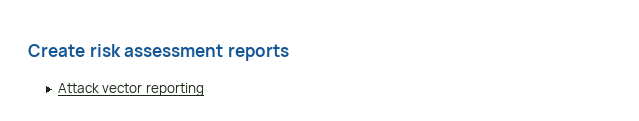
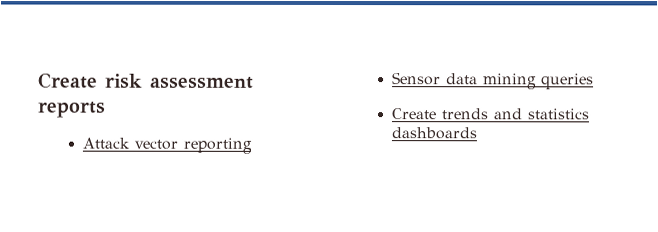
(205, 89) none -> [392,72,595,90] [391,108,591,120] [391,127,478,140] // Sensor data mining queries // Create trends and statistics dashboards

